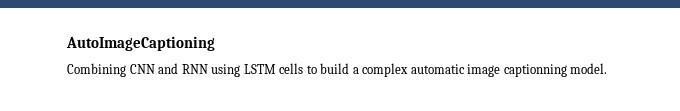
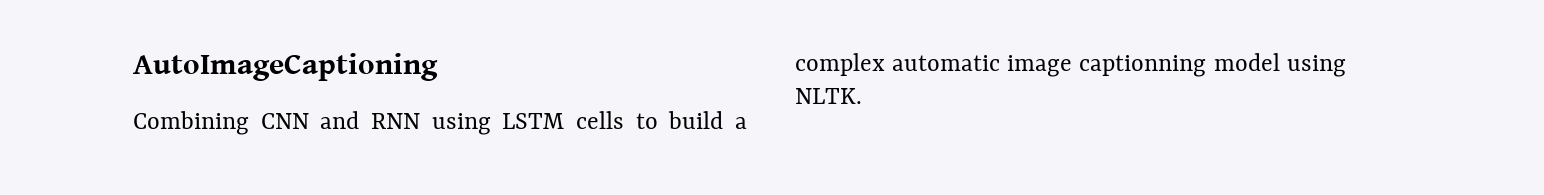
[570,63,608,74] model. -> [1213,53,1346,77] [795,88,862,104] model using NLTK.

